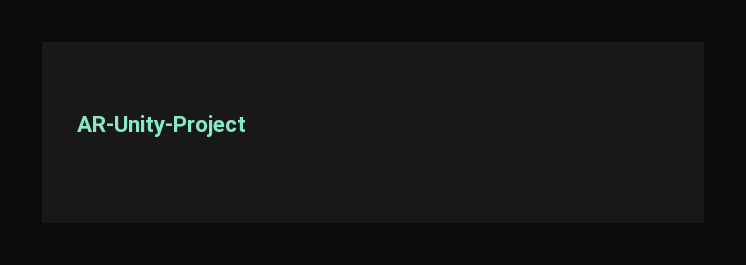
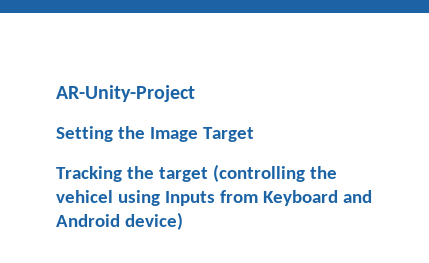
(246, 126) none -> [56,126,254,142] [56,164,337,182] [56,190,372,206] [56,212,183,230] // Setting the Image Target // Tracking the target (controlling the vehicel using Inputs from Keyboard and Android device)

